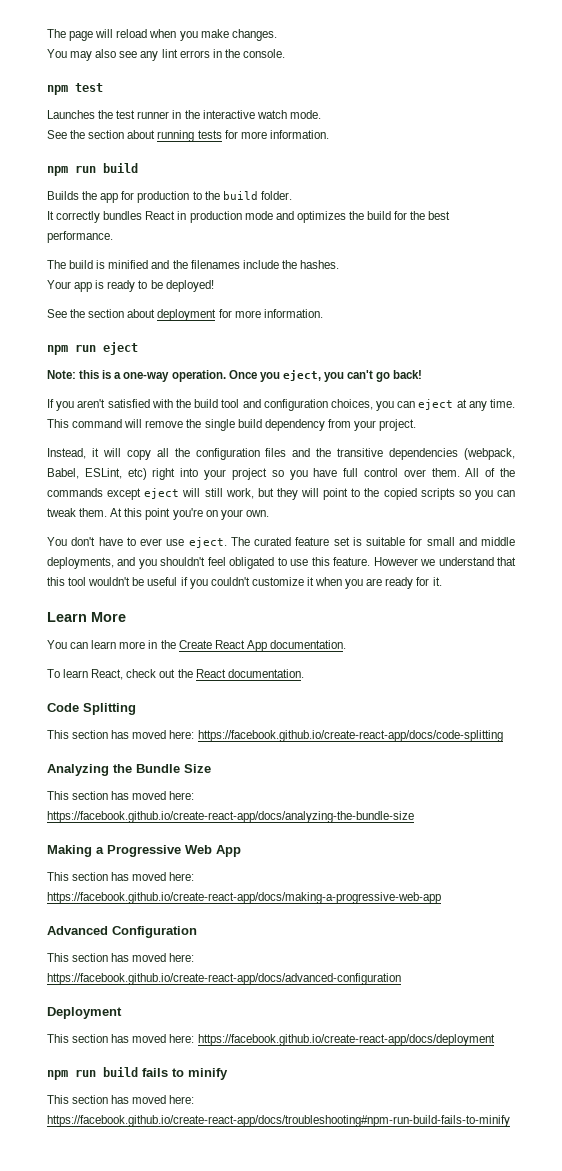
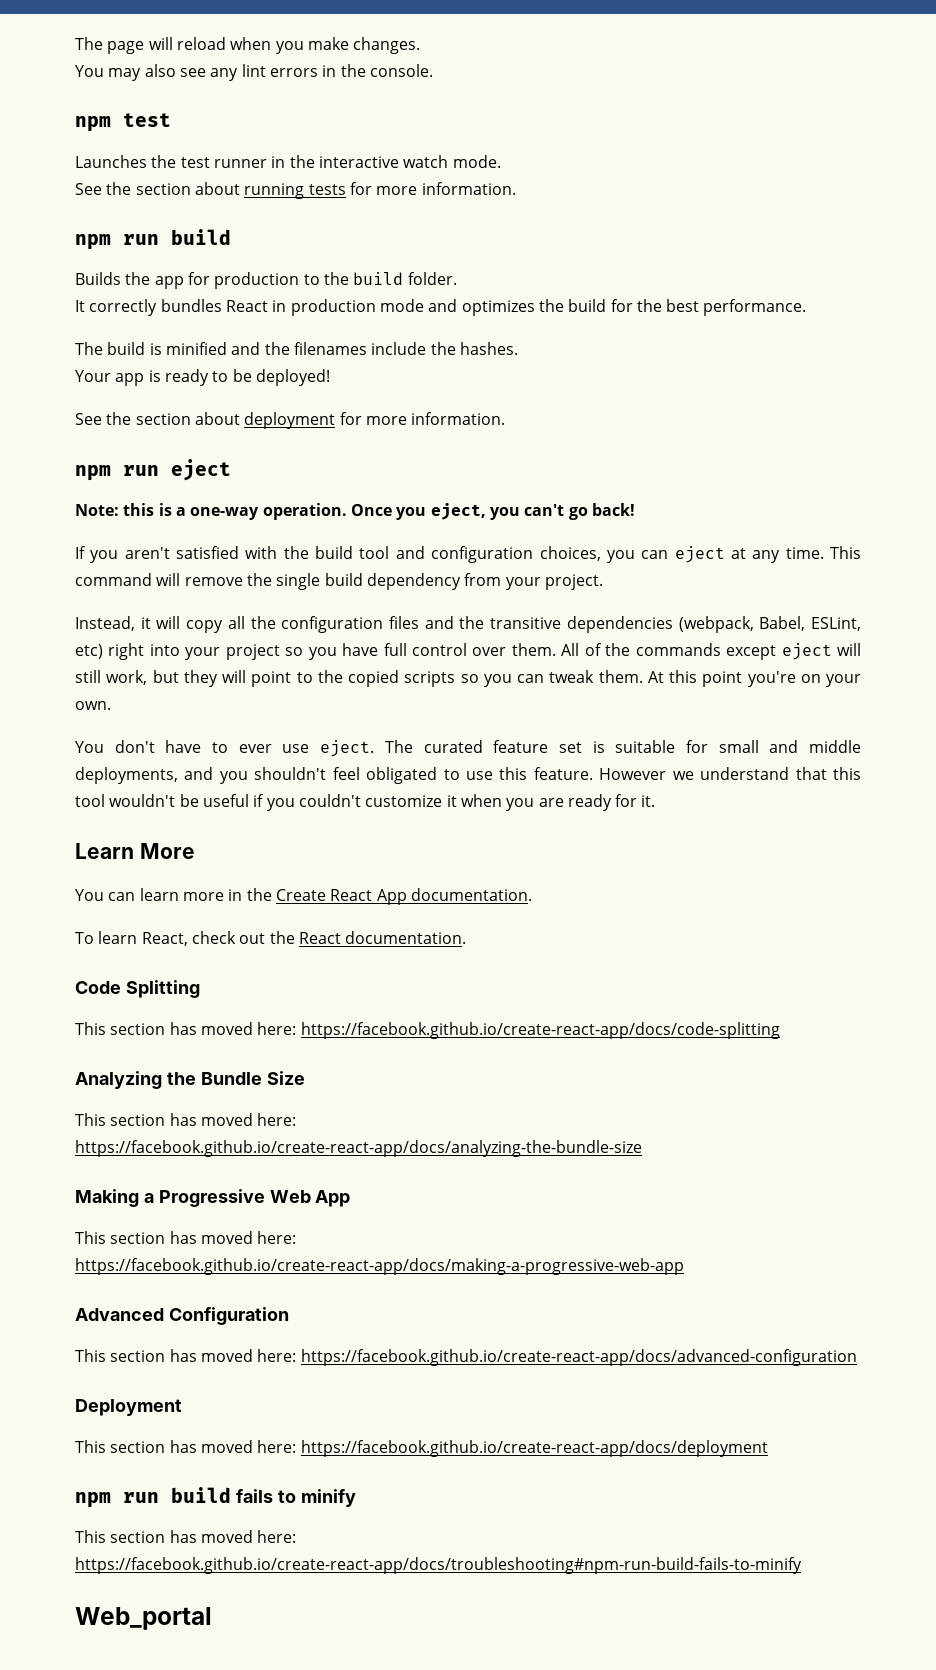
(510, 1121) none -> [75,1607,212,1630] // Web_portal

